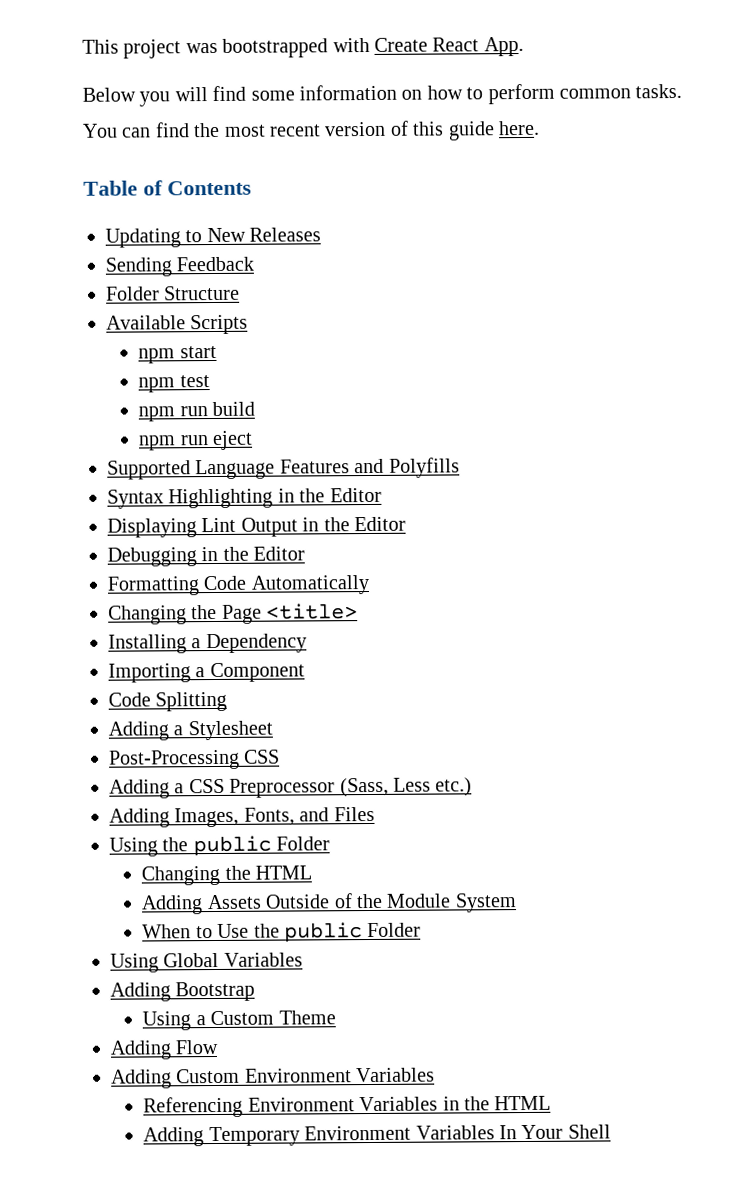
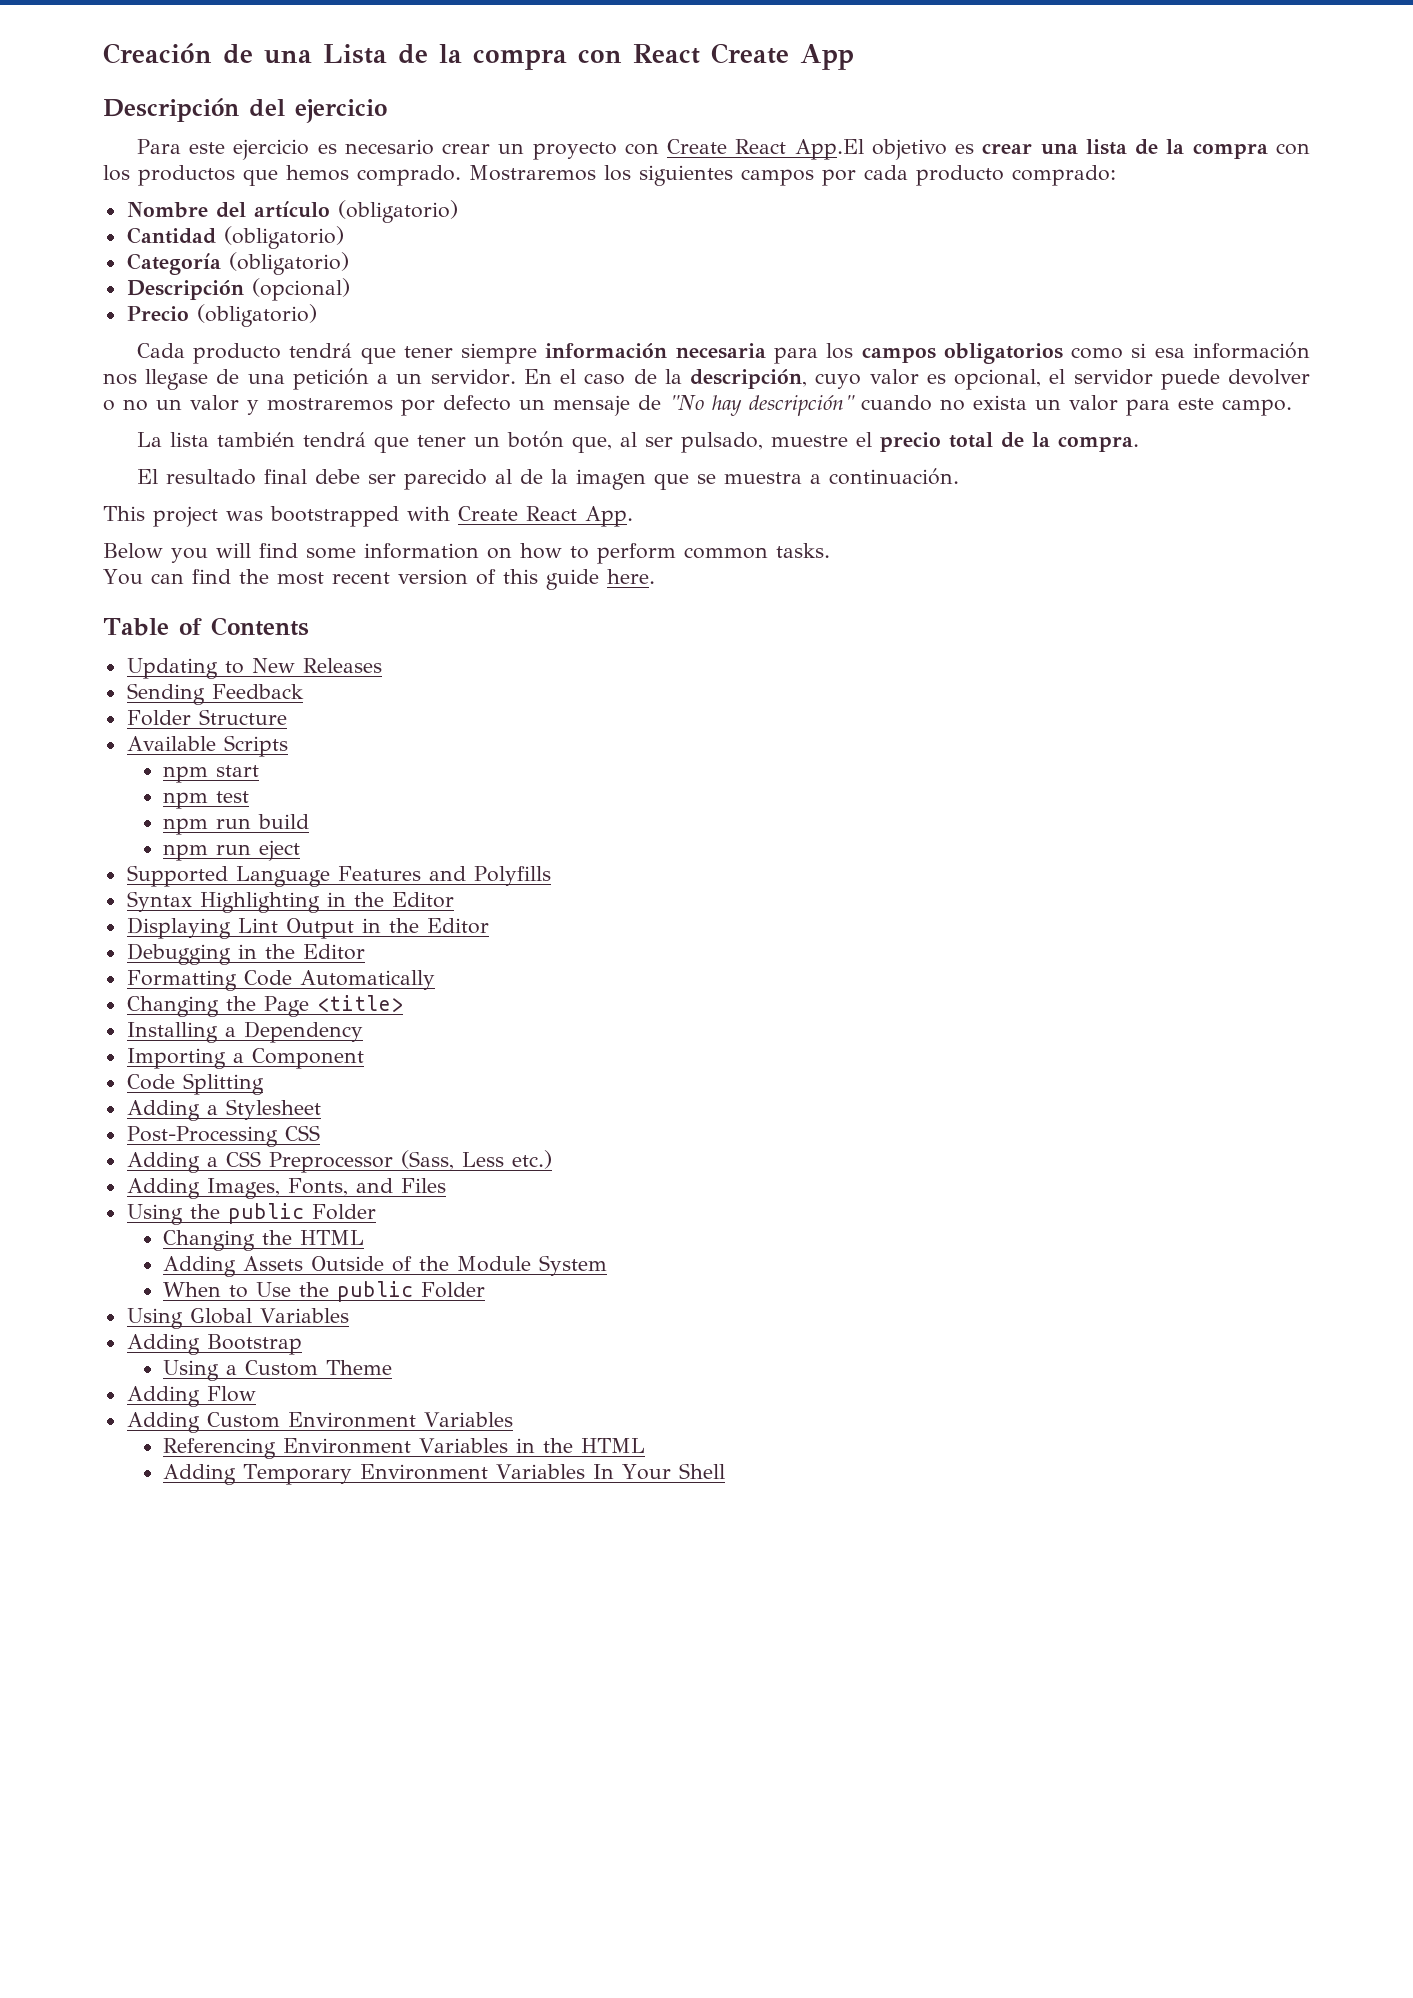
(82, 46) none -> [103,43,854,70] [103,98,387,123] [136,139,1311,160] [103,165,1116,186] [126,200,458,223] [126,226,344,249] [126,252,349,275] [126,278,350,301] [126,304,317,327] [136,342,1310,364] [103,368,1311,390] [103,395,1292,416] [136,431,1139,453] [136,468,959,490] Creación de una Lista de la compra con React Create App // Descripción del ejercicio // Para este ejercicio es necesario crear un proyecto con Create React App.El objetivo es crear una lista de la compra con los productos que hemos comprado. Mostraremos los siguientes campos por cada producto comprado: // Nombre del artículo (obligatorio) // Cantidad (obligatorio) // Categoría (obligatorio) // Descripción (opcional) // Precio (obligatorio) // Cada producto tendrá que tener siempre información necesaria para los campos obligatorios como si esa información nos llegase de una petición a un servidor. En el caso de la descripción, cuyo valor es opcional, el servidor puede devolver o no un valor y mostraremos por defecto un mensaje de "No hay descripción" cuando no exista un valor para este campo. // La lista también tendrá que tener un botón que, al ser pulsado, muestre el precio total de la compra. // El resultado final debe ser parecido al de la imagen que se muestra a continuación. //

